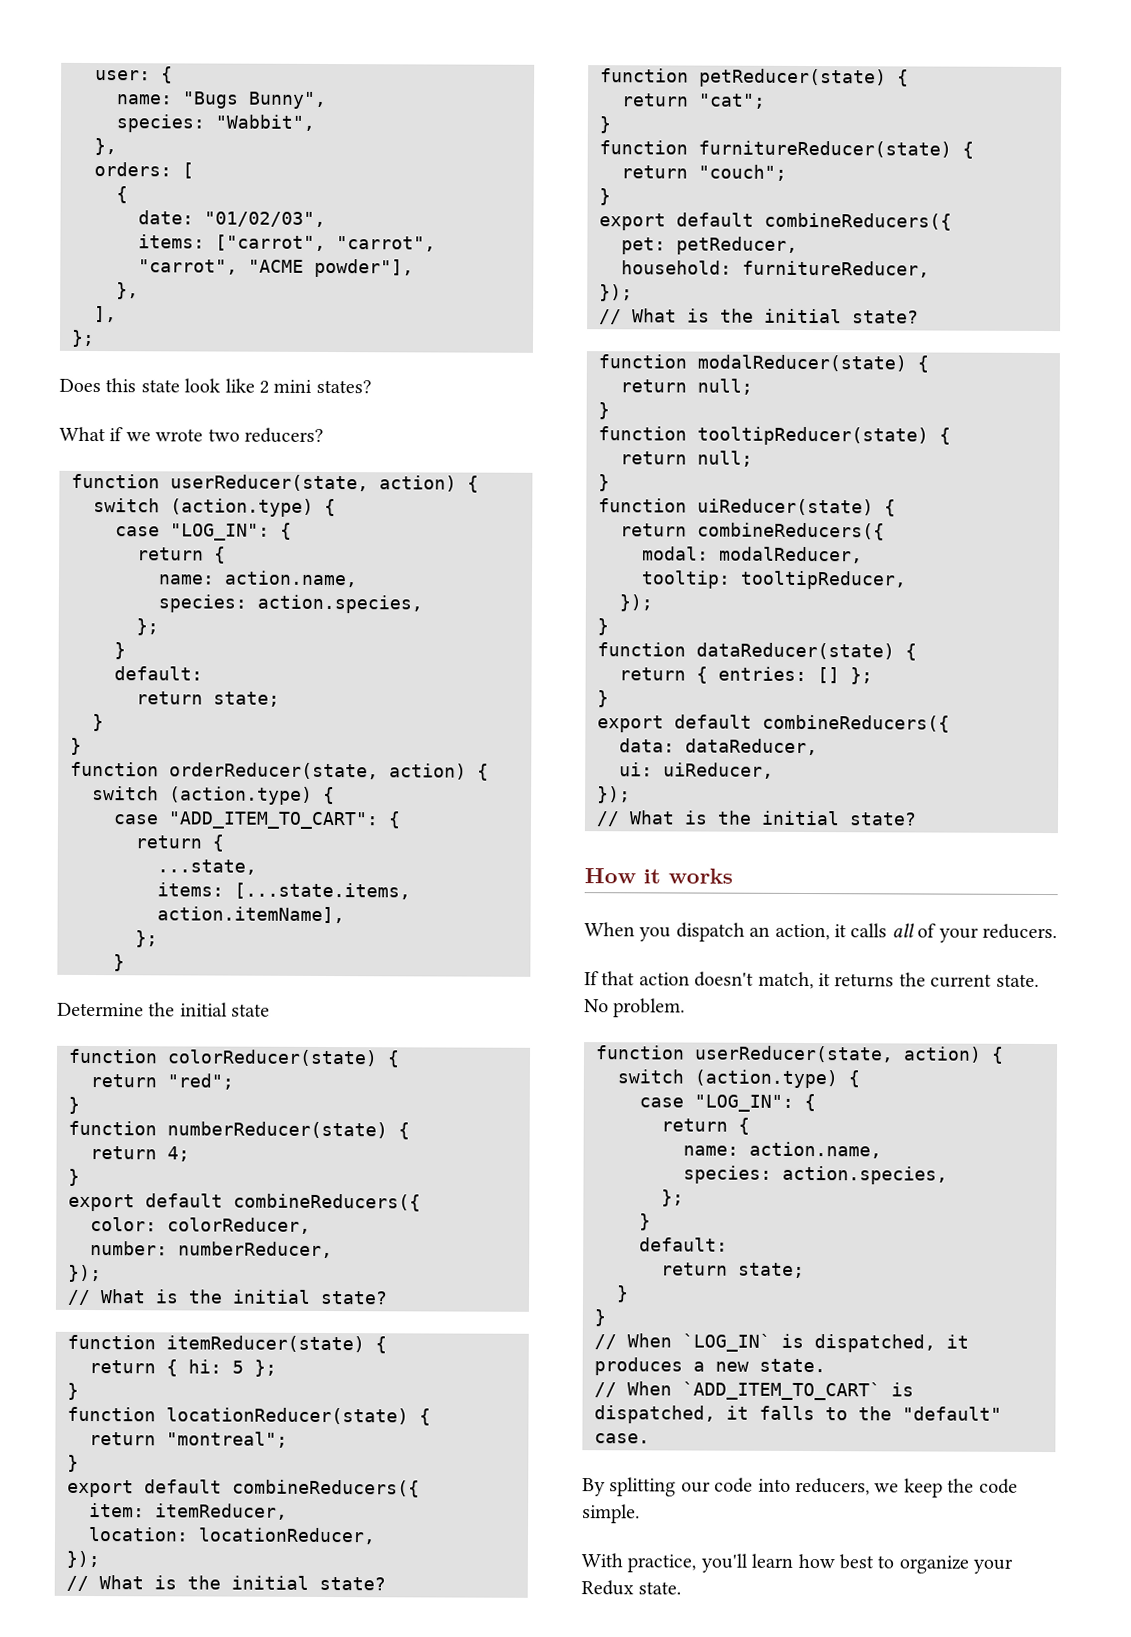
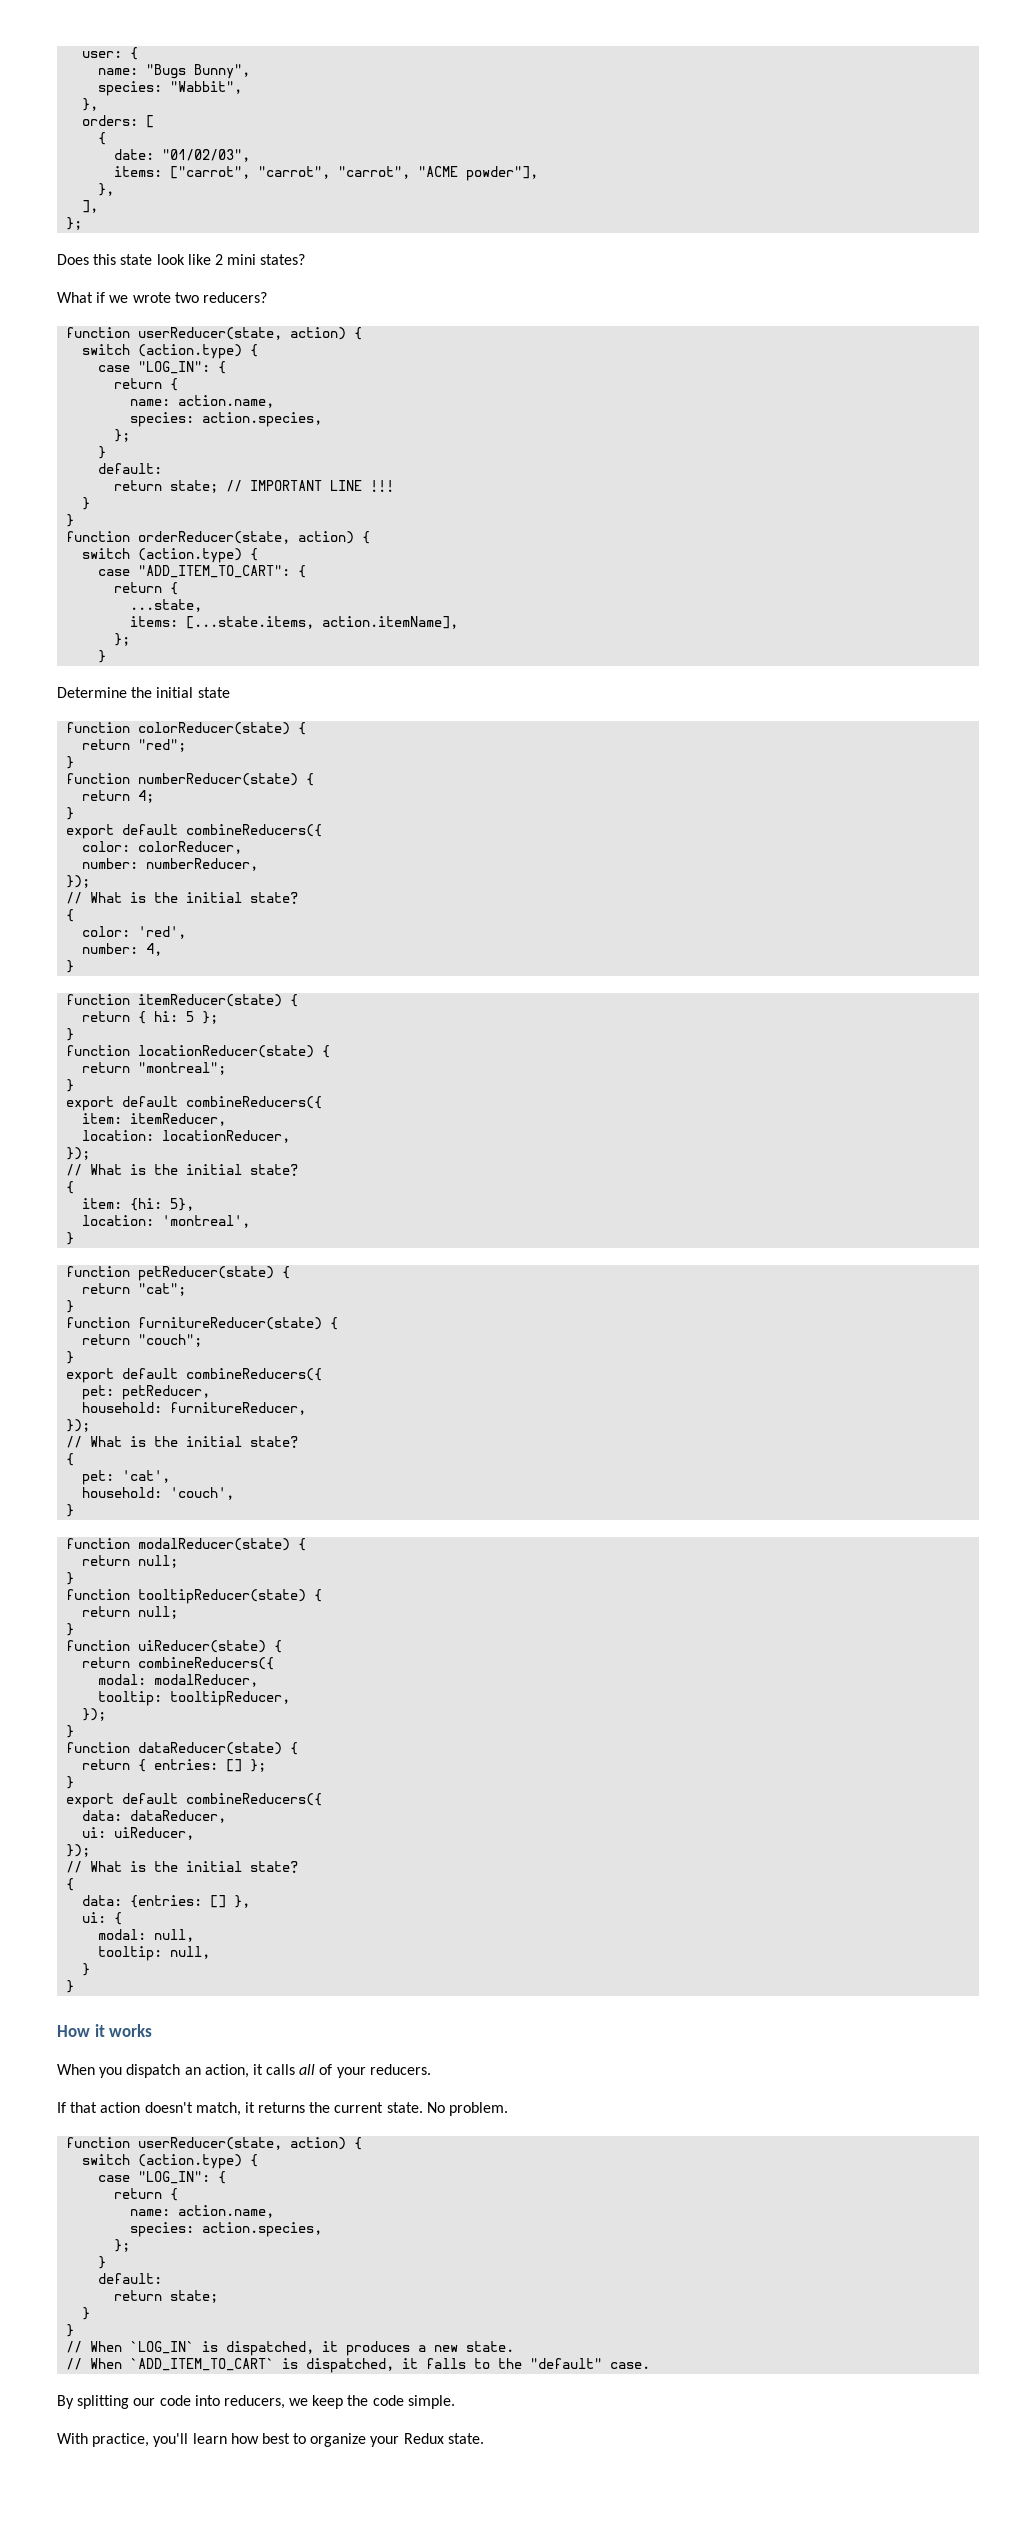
(280, 699) none -> [226,480,395,492] // IMPORTANT LINE !!!
(388, 1297) none -> [66,909,75,922] [82,926,187,939] [82,943,163,956] [66,960,75,973] // { // color: 'red', // number: 4, // }
(386, 1583) none -> [66,1181,75,1194] [82,1198,195,1211] [82,1215,251,1228] [66,1232,75,1245] // { // item: {hi: 5}, // location: 'montreal', // }
(919, 317) none -> [66,1453,75,1466] [82,1470,171,1485] [82,1487,235,1500] [66,1504,75,1517] // { // pet: 'cat', // household: 'couch', // }
(917, 819) none -> [66,1878,75,1891] [82,1895,251,1908] [82,1912,123,1925] [98,1929,195,1942] [98,1946,211,1961] [82,1963,91,1976] [66,1980,75,1993] // { // data: {entries: [] }, // ui: { // modal: null, // tooltip: null, // } // }

